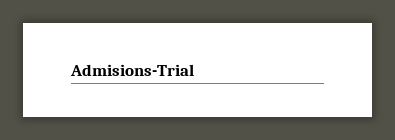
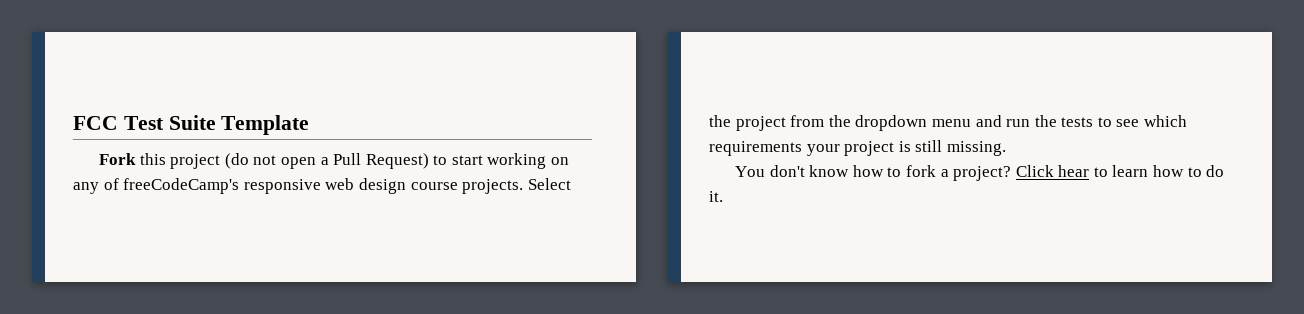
[70,64,194,76] Admisions-Trial -> [73,115,310,135] [98,153,570,169] [73,178,571,194] [709,115,1188,131] [709,140,1006,156] [734,165,1225,181] [709,191,723,202] FCC Test Suite Template // Fork this project (do not open a Pull Request) to start working on any of freeCodeCamp's responsive web design course projects. Select the project from the dropdown menu and run the tests to see which requirements your project is still missing. // You don't know how to fork a project? Click hear to learn how to do it.

